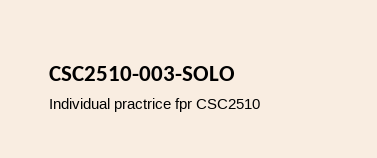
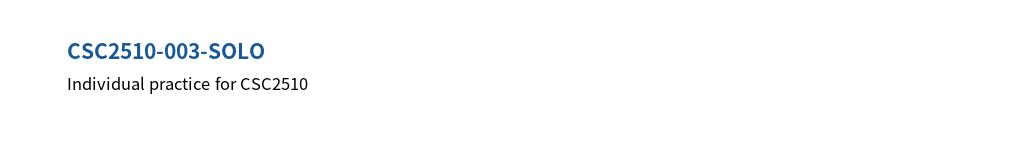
[114,98,193,112] practrice fpr -> [149,76,237,94] practice for

